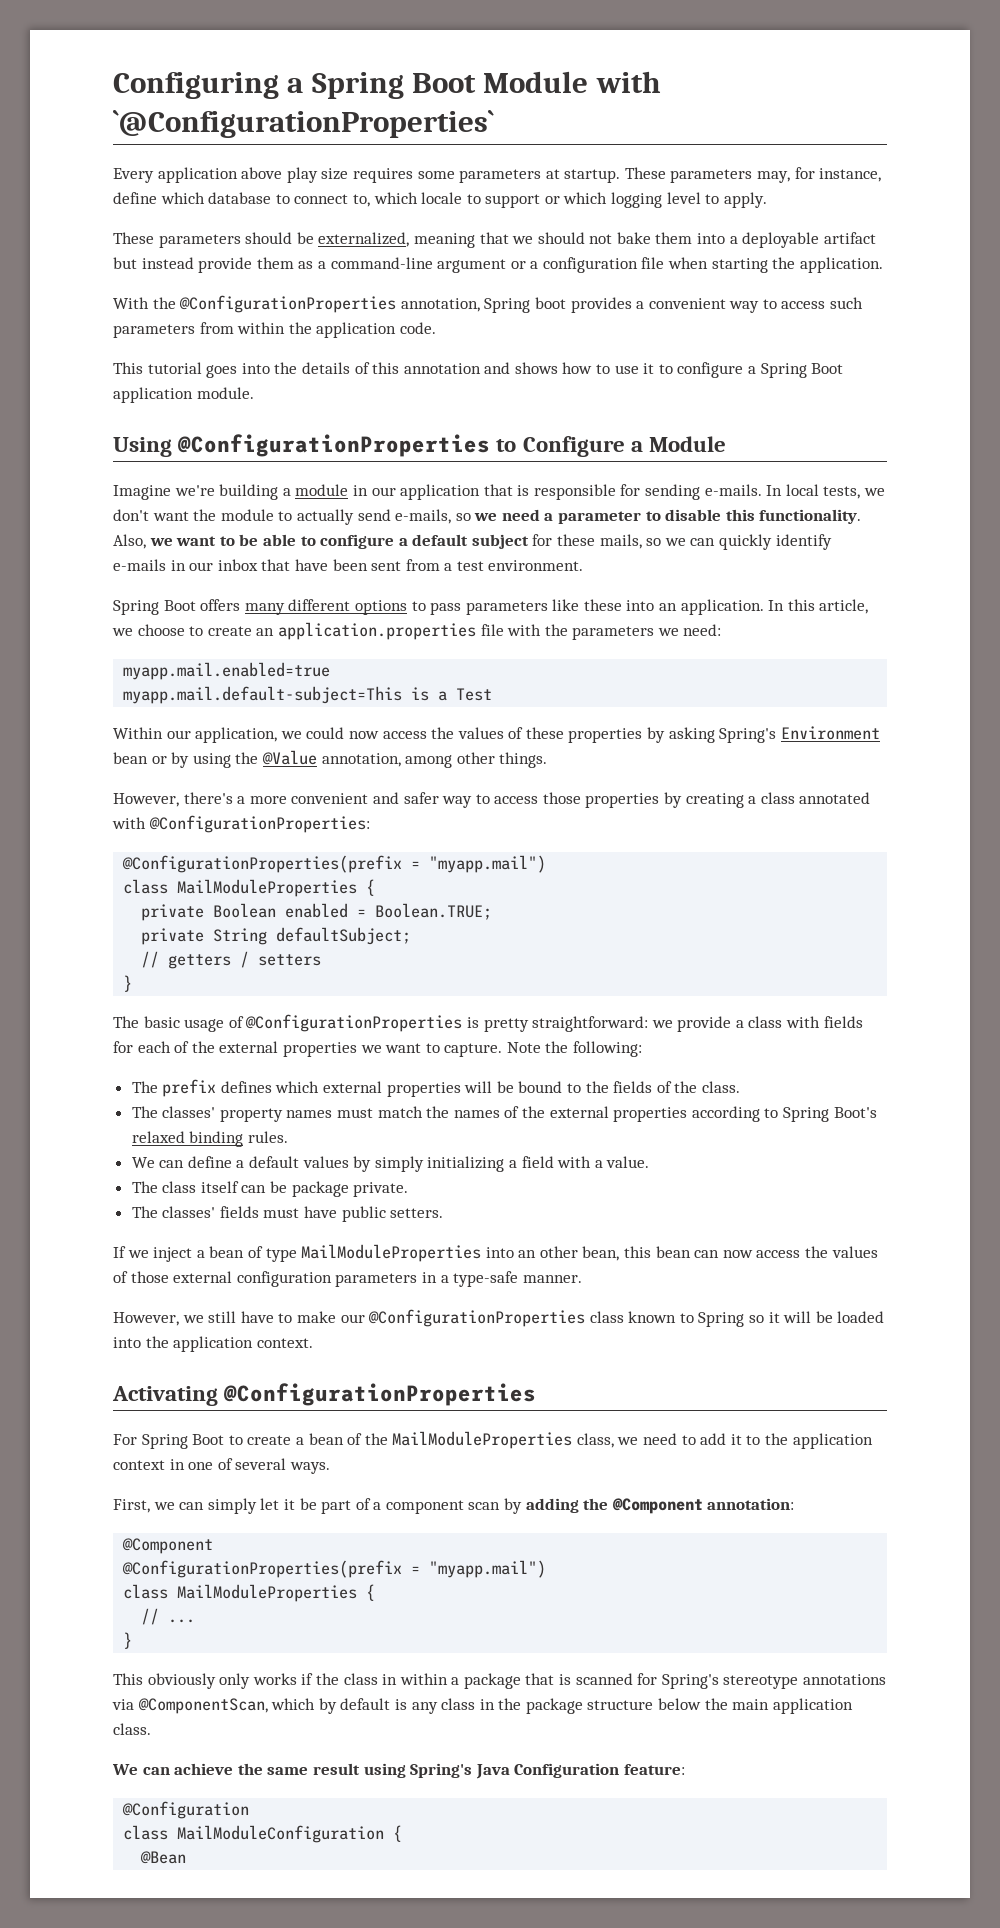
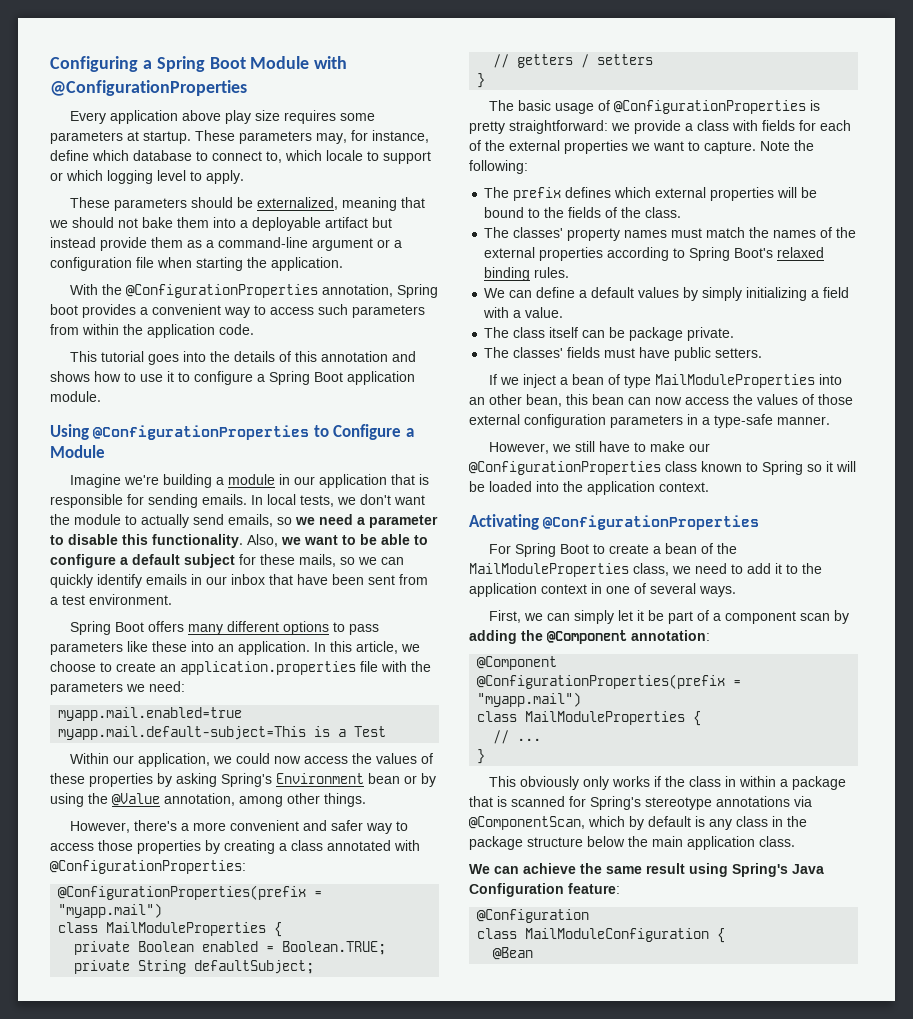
[113,110,494,138] `@ConfigurationProperties` -> [50,80,247,96] @ConfigurationProperties
[704,484,762,496] e-mails. -> [202,494,247,505] emails.
[395,509,452,524] e-mails, -> [228,514,273,527] emails,
[113,559,166,571] e-mails -> [146,574,187,585] emails

